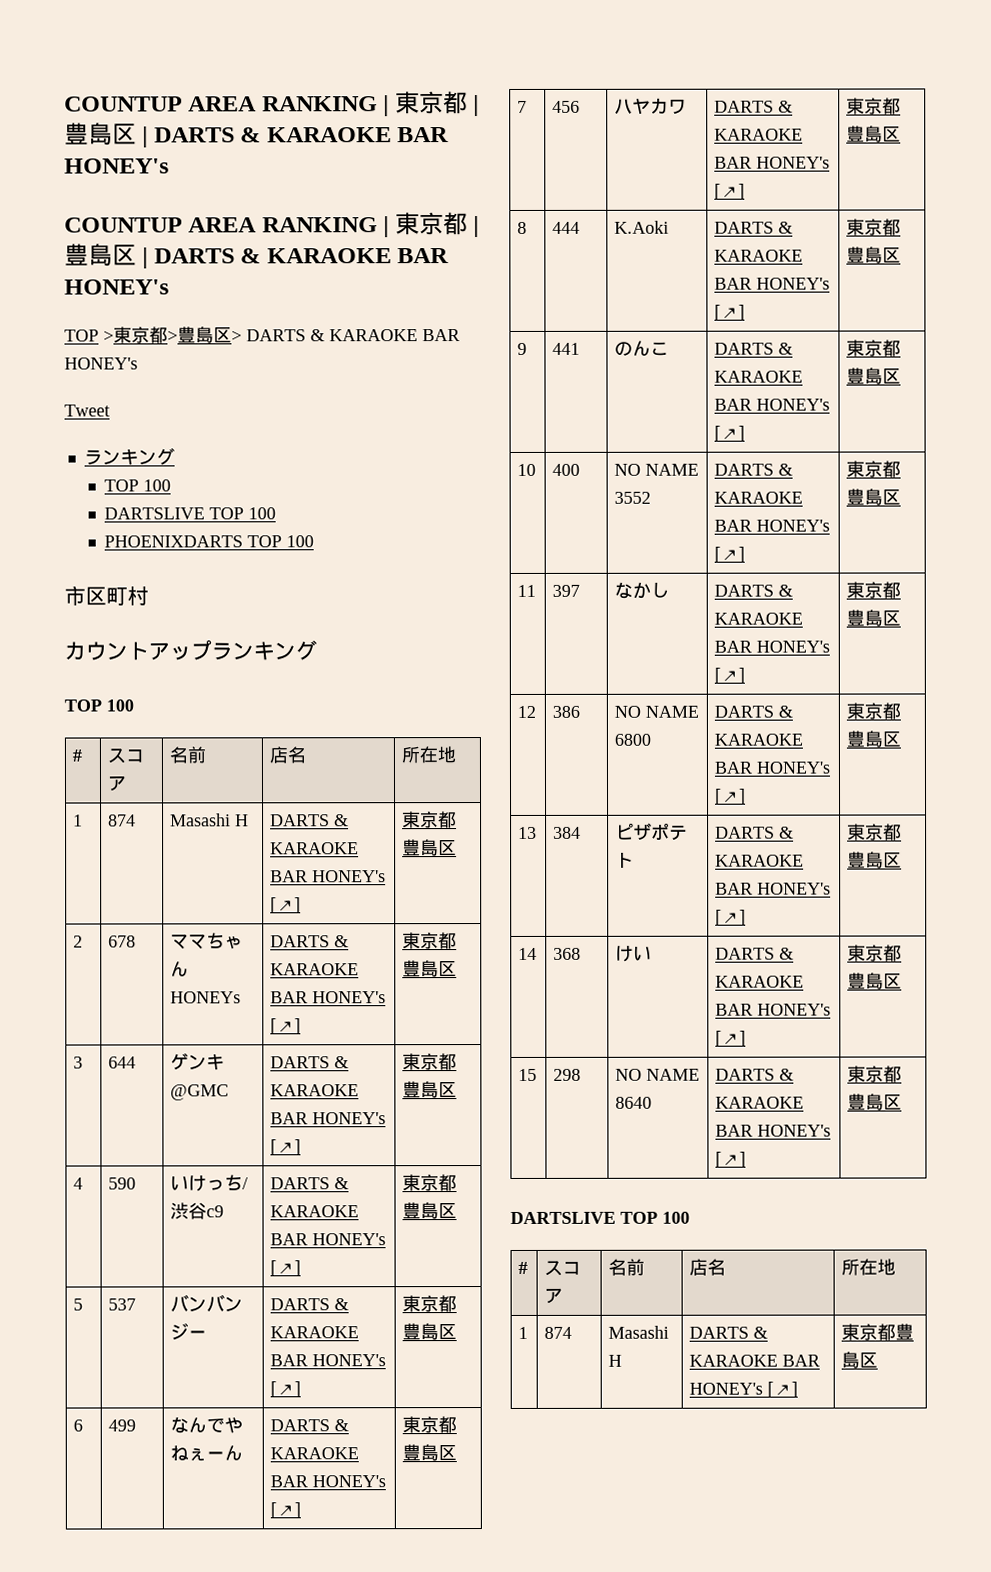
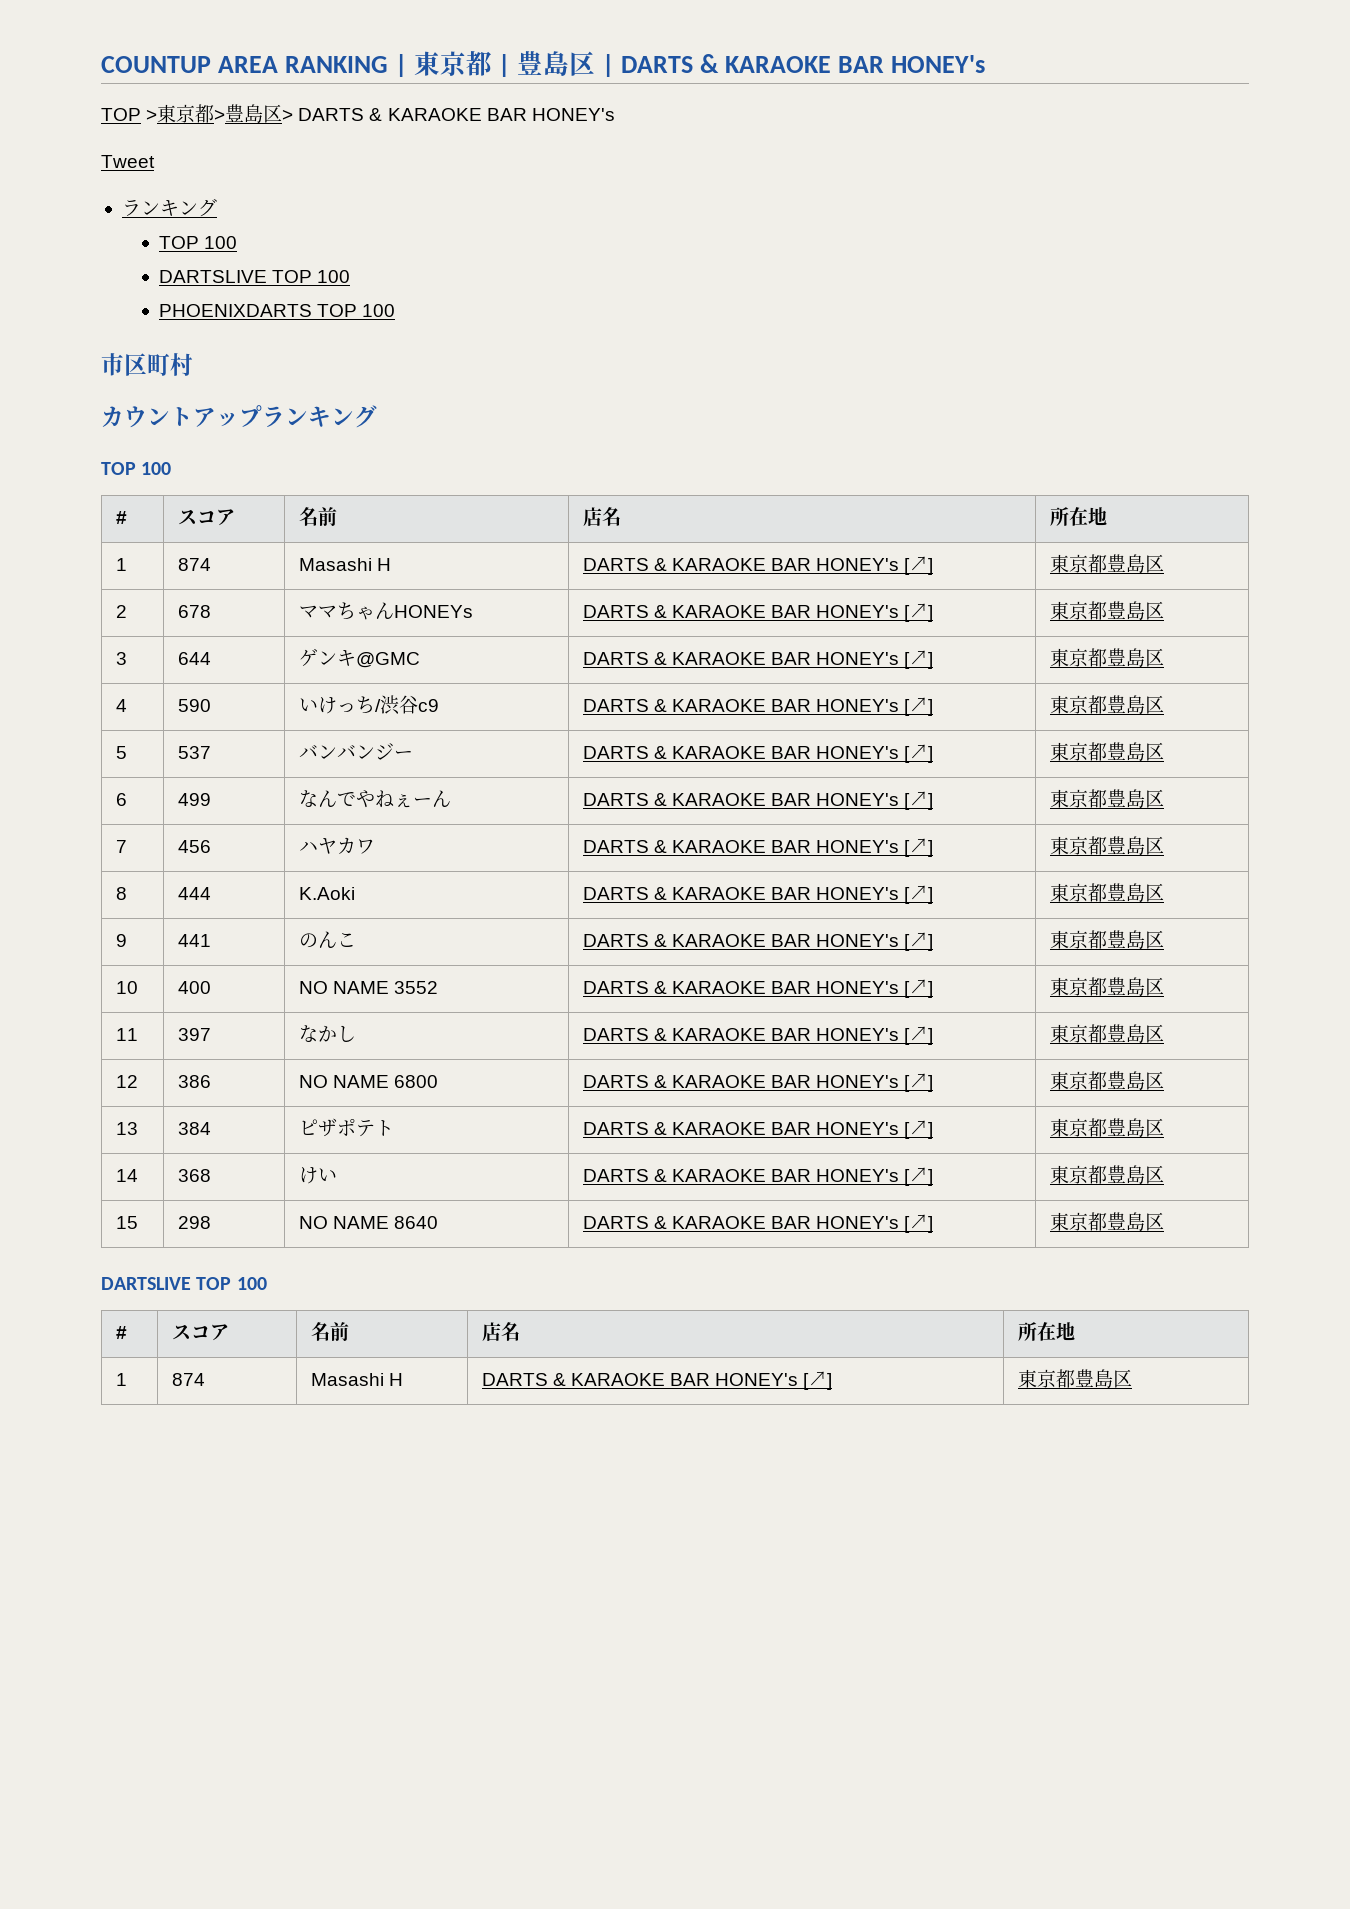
[64,212,480,238] [64,243,450,269] [64,279,169,295] // COUNTUP AREA RANKING | 東京都 | 豊島区 | DARTS & KARAOKE BAR HONEY's -> (985, 64) none

